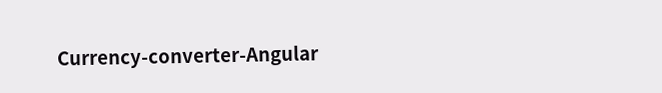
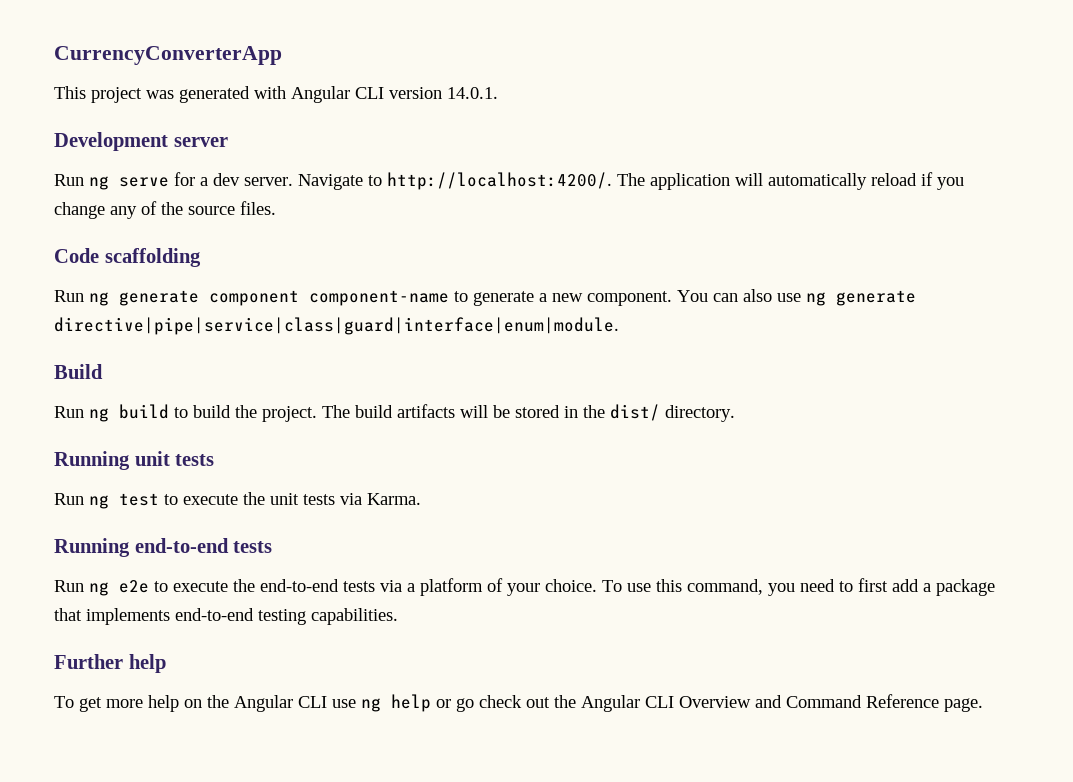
[57,44,320,70] Currency-converter-Angular -> [54,46,282,65] [54,86,498,103] [54,132,228,151] [54,172,964,190] [54,201,276,219] [54,248,201,267] [54,289,916,306] [54,317,619,335] [54,364,103,379] [54,404,735,422] [54,451,215,470] [54,492,421,509] [54,538,273,557] [54,578,995,596] [54,608,398,625] [54,654,166,673] [54,694,983,712] CurrencyConverterApp // This project was generated with Angular CLI version 14.0.1. // Development server // Run ng serve for a dev server. Navigate to http://localhost:4200/. The application will automatically reload if you change any of the source files. // Code scaffolding // Run ng generate component component-name to generate a new component. You can also use ng generate directive|pipe|service|class|guard|interface|enum|module. // Build // Run ng build to build the project. The build artifacts will be stored in the dist/ directory. // Running unit tests // Run ng test to execute the unit tests via Karma. // Running end-to-end tests // Run ng e2e to execute the end-to-end tests via a platform of your choice. To use this command, you need to first add a package that implements end-to-end testing capabilities. // Further help // To get more help on the Angular CLI use ng help or go check out the Angular CLI Overview and Command Reference page.

